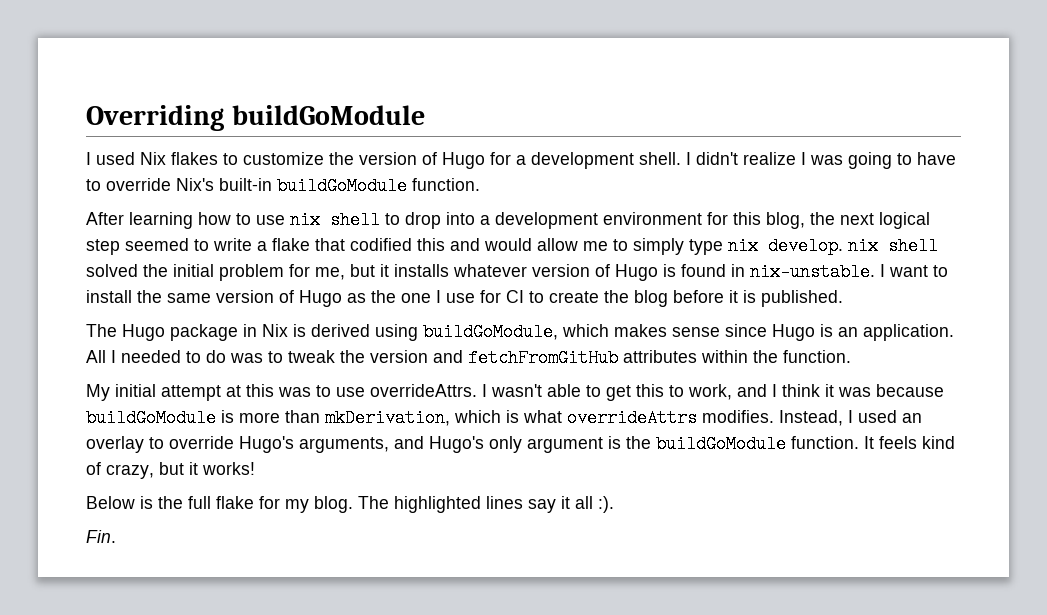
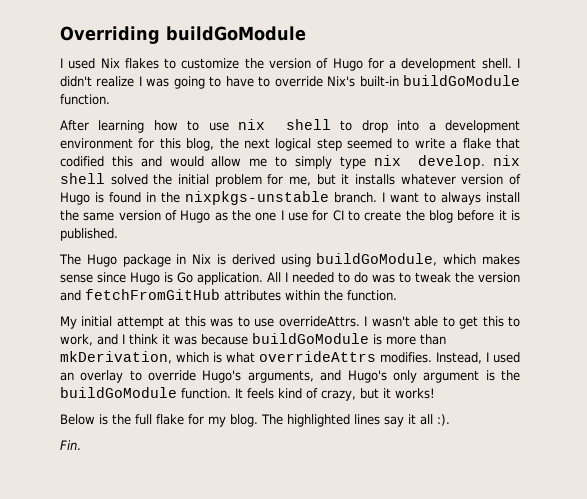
[750,263,875,281] nix-unstable. -> [161,191,377,205] the nixpkgs-unstable branch.
(948, 271) none -> [441,192,481,205] always
[838,327,858,337] an -> [177,272,193,283] Go

